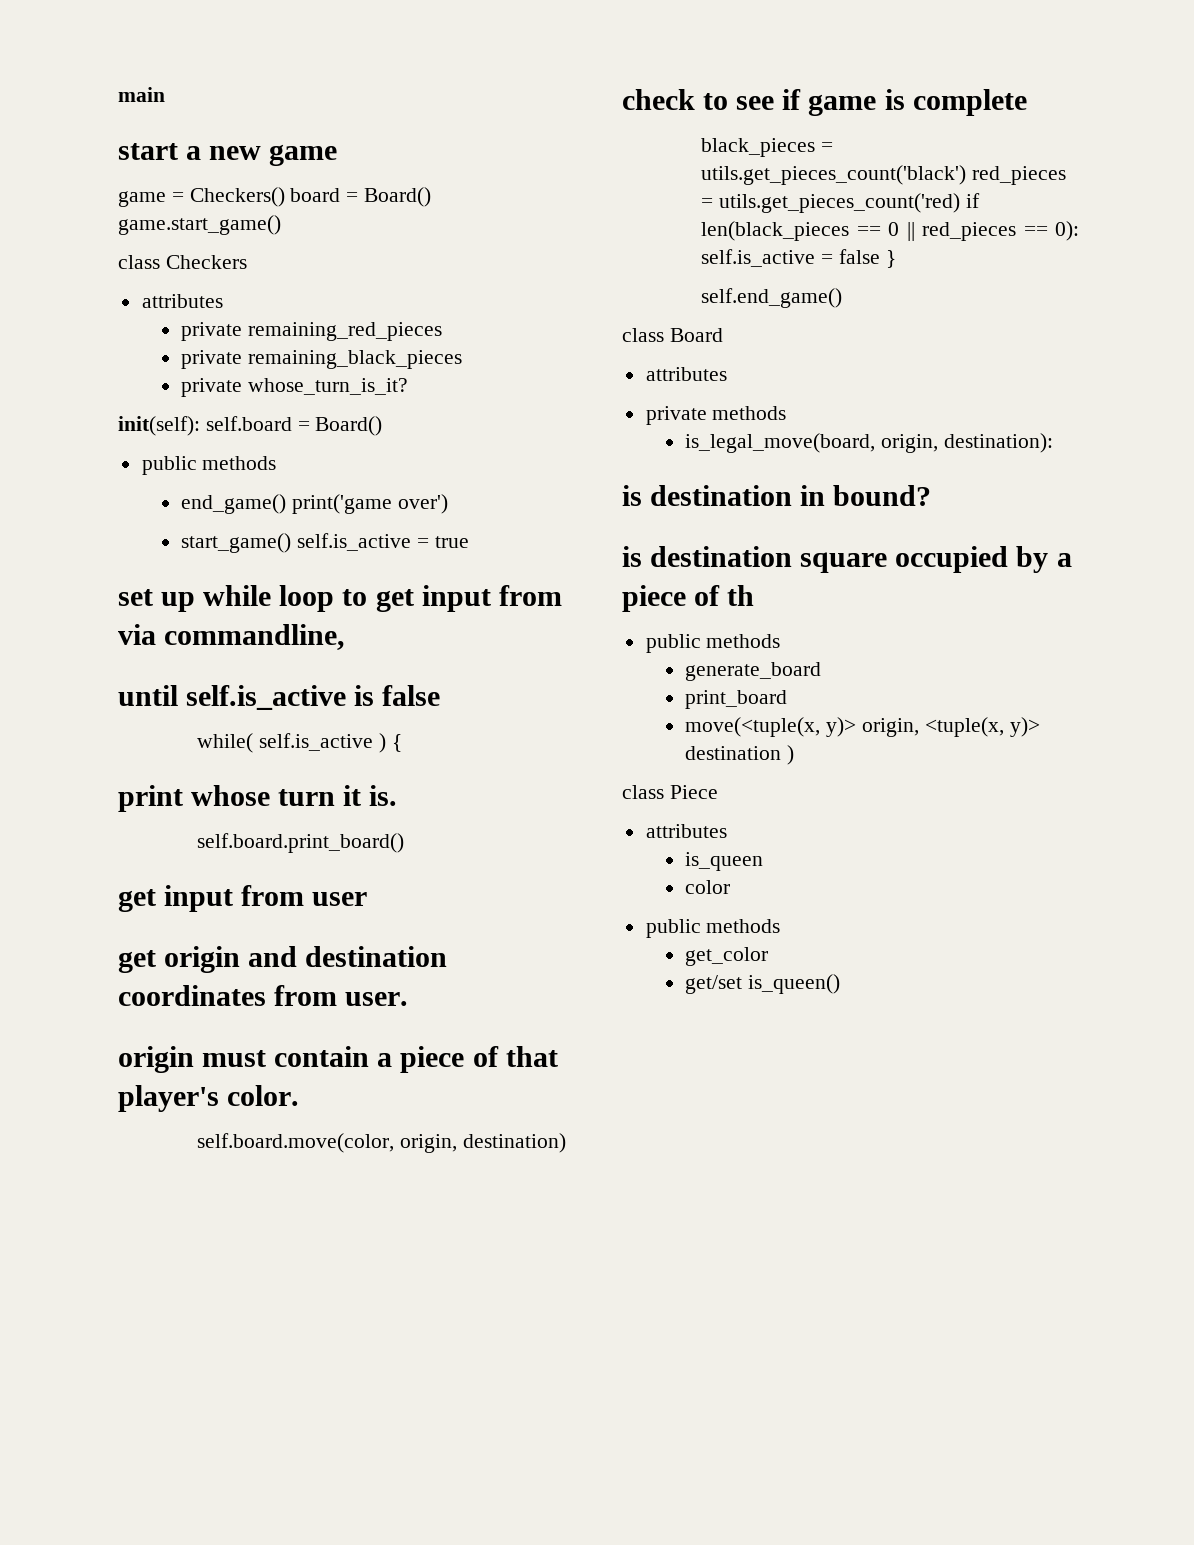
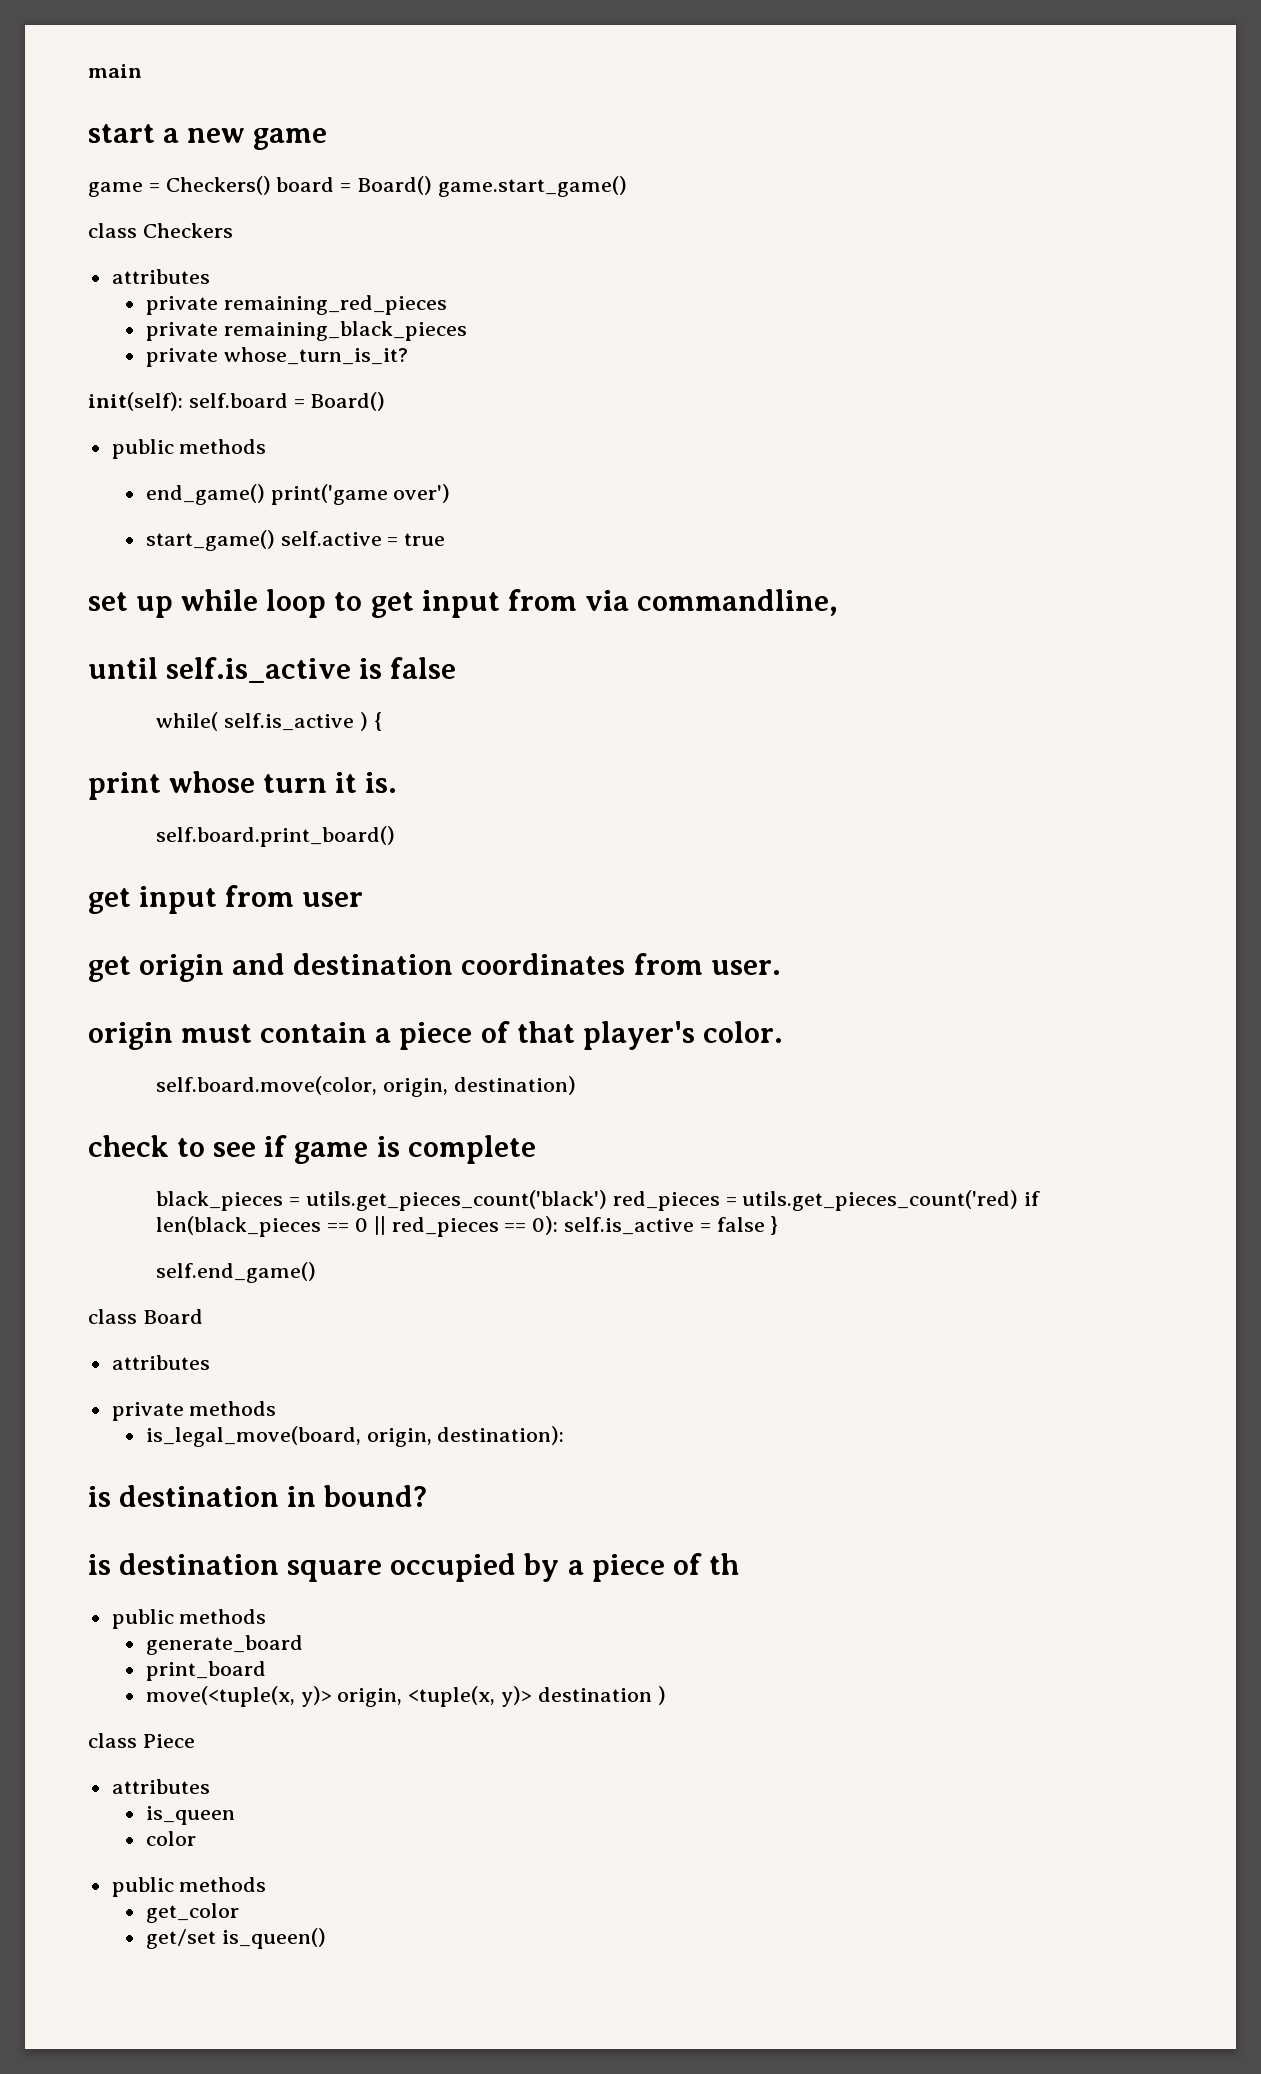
[297,533,412,551] self.is_active -> [280,531,382,546] self.active

